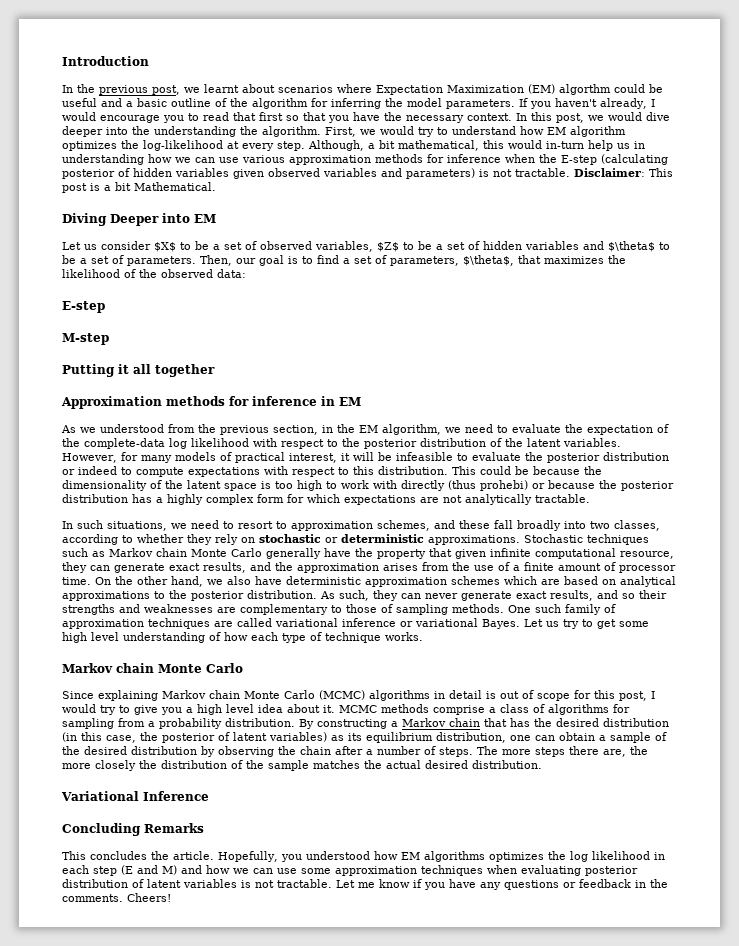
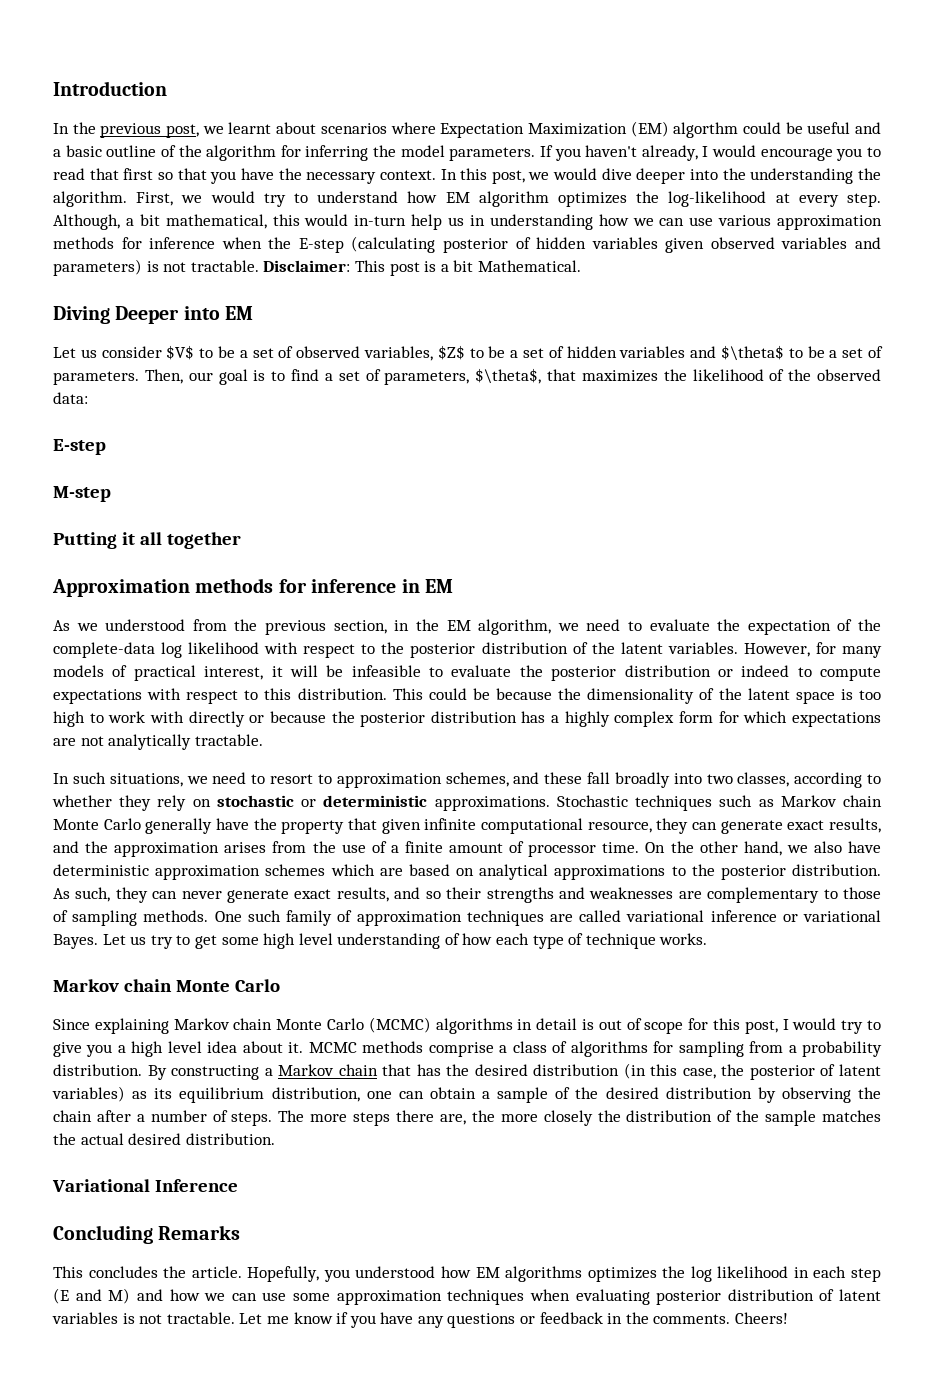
[154,242,176,252] $X$ -> [166,345,195,360] $V$
[448,480,528,491] (thus prohebi) -> (245, 719) none

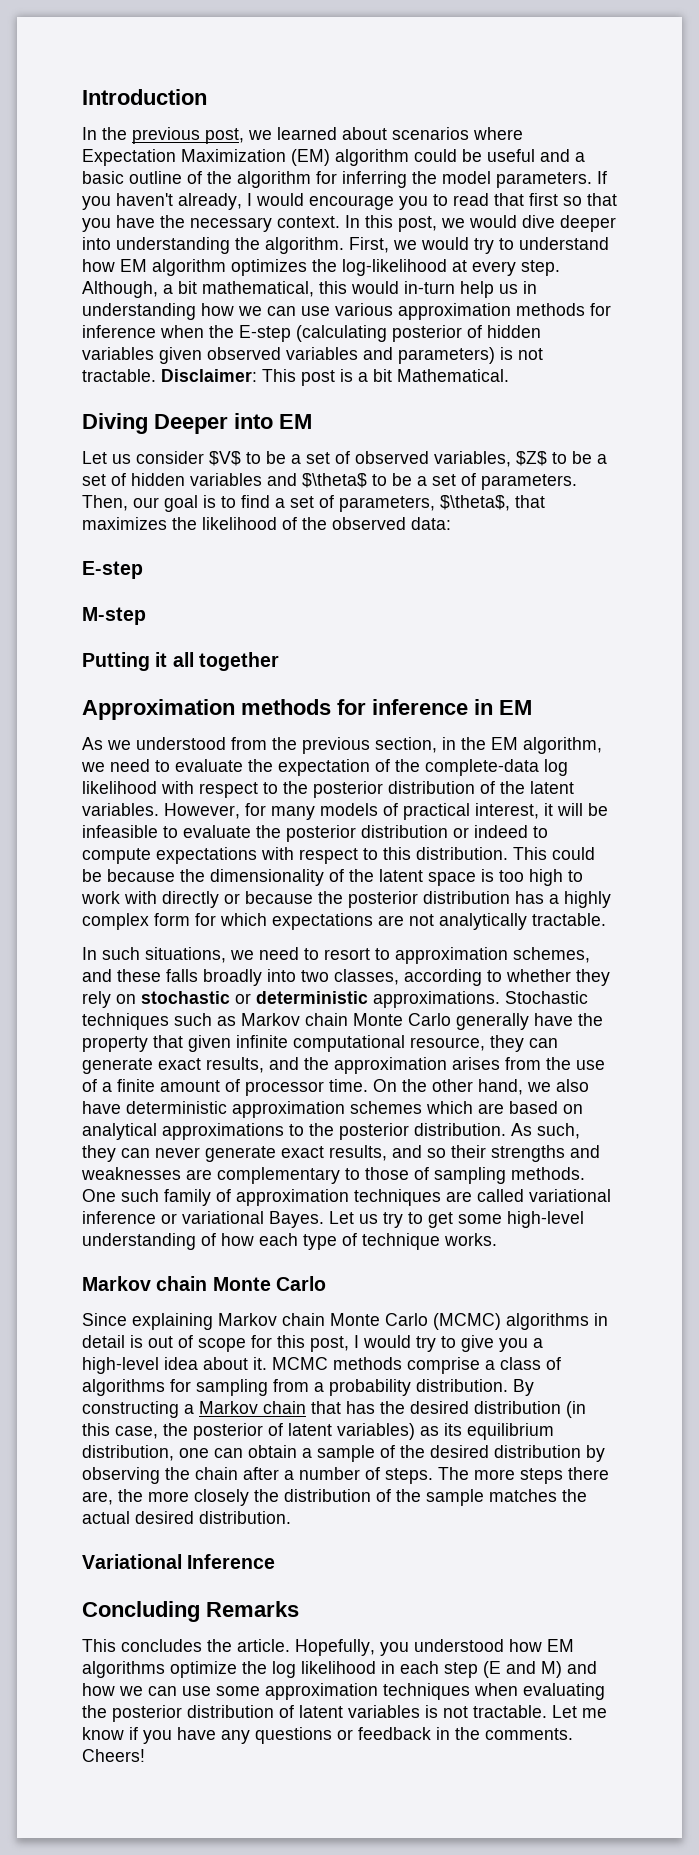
[228,122,272,134] learnt -> [277,127,337,140] learned
[673,122,739,138] algorthm -> [335,149,409,166] algorithm
[722,168,746,180] the -> (111, 243) none
[586,772,610,784] fall -> [166,969,198,982] falls
[263,933,333,949] high level -> [507,1211,584,1228] high-level
[131,1041,202,1057] high level -> [82,1357,159,1374] high-level
[587,1267,657,1282] optimizes -> [170,1661,237,1678] optimize
(650, 1297) none -> [82,1705,107,1718] the

